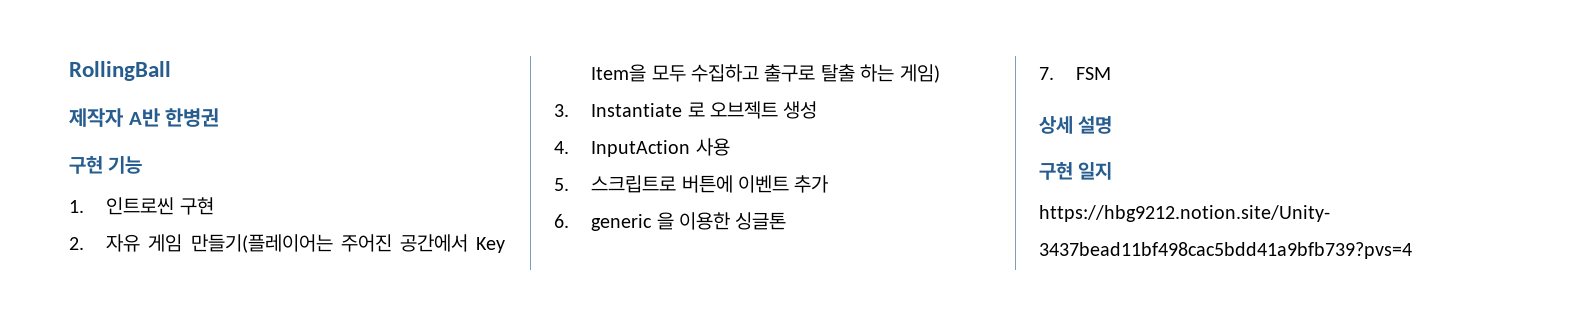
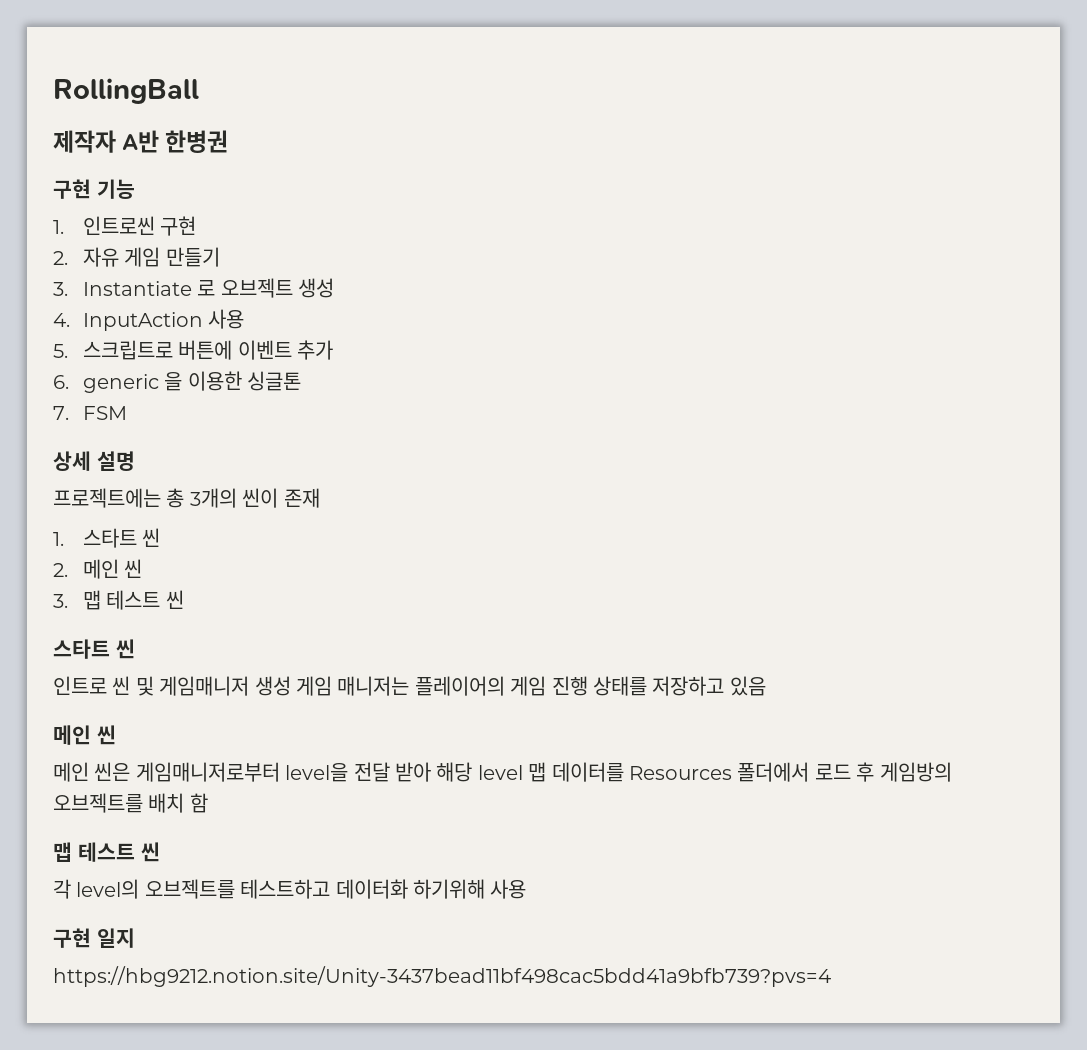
[190,234,505,253] [591,64,940,83] 만들기(플레이어는 주어진 공간에서 Key Item을 모두 수집하고 출구로 탈출 하는 게임) -> [165,247,220,267] 만들기
(1113, 125) none -> [53,488,320,508] [53,528,161,548] [53,559,143,579] [53,590,184,610] [53,639,135,659] [53,676,766,696] [53,725,116,745] [53,762,952,782] [53,793,208,813] [53,842,160,862] [53,879,527,899] // 프로젝트에는 총 3개의 씬이 존재 // 1. 스타트 씬 // 2. 메인 씬 // 3. 맵 테스트 씬 // 스타트 씬 // 인트로 씬 및 게임매니저 생성 게임 매니저는 플레이어의 게임 진행 상태를 저장하고 있음 // 메인 씬 // 메인 씬은 게임매니저로부터 level을 전달 받아 해당 level 맵 데이터를 Resources 폴더에서 로드 후 게임방의 오브젝트를 배치 함 // 맵 테스트 씬 // 각 level의 오브젝트를 테스트하고 데이터화 하기위해 사용

